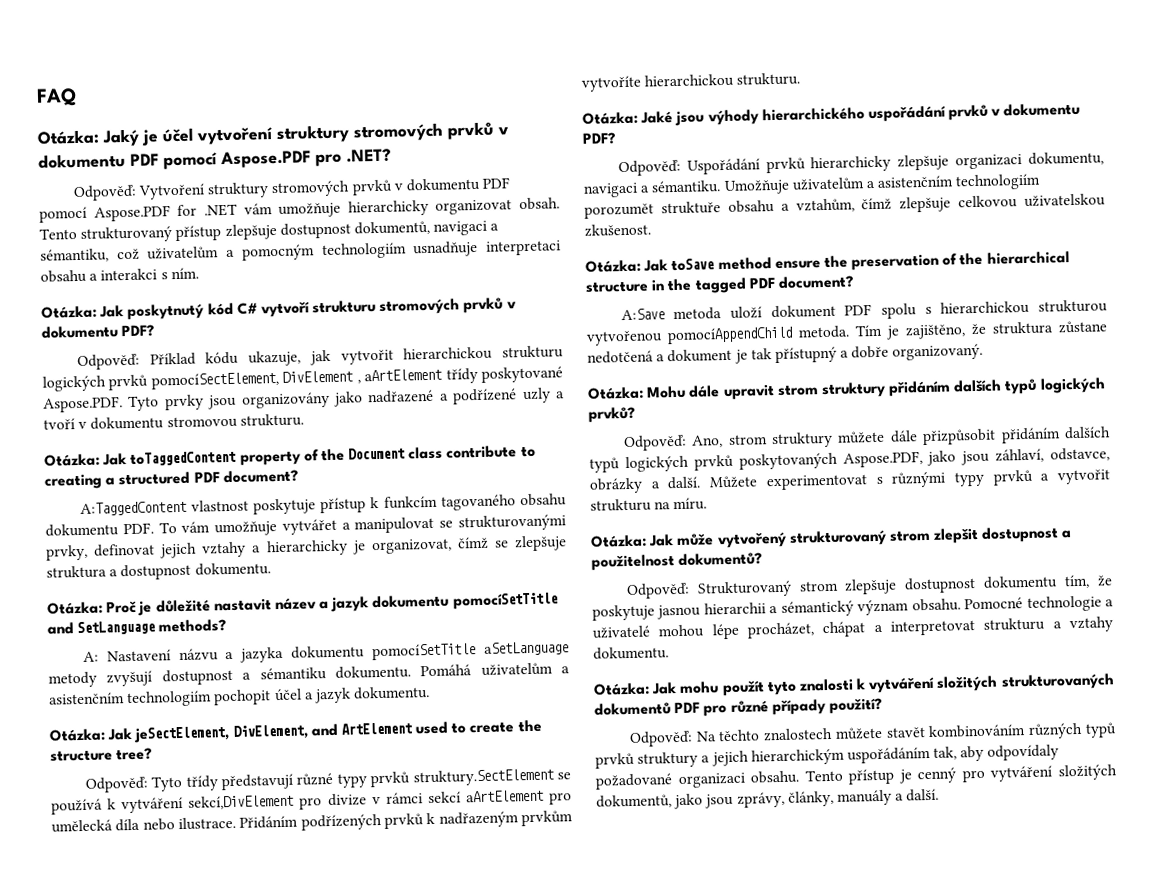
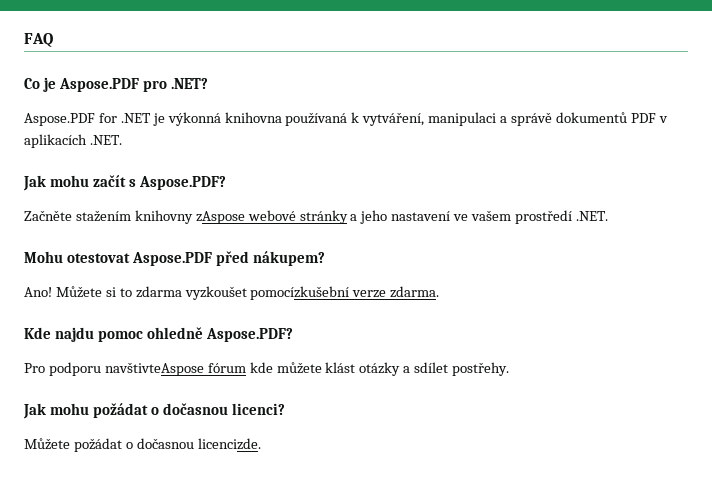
[37,121,509,147] [38,148,391,170] [72,177,511,202] [39,197,560,223] [39,220,500,243] [40,240,561,263] [40,267,199,283] [41,297,517,320] [41,324,155,339] [76,345,564,371] [42,366,564,392] [43,387,565,413] [43,413,304,430] [44,445,536,467] [44,469,298,490] [79,493,567,516] [45,514,566,537] [46,535,568,561] [46,562,271,581] [47,592,558,616] [47,619,227,636] [82,641,569,663] [48,662,570,688] [49,685,431,708] [49,719,542,743] [50,747,153,762] [84,768,571,793] [51,789,573,815] [51,810,573,833] [581,72,801,92] [582,102,1081,126] [582,132,616,145] [617,151,1104,177] [583,173,1042,198] [584,193,1106,219] [584,223,651,237] [585,251,1070,273] [585,275,854,294] [620,299,1108,321] [586,320,1107,346] [587,343,984,364] [587,377,1106,401] [588,406,635,423] [622,426,1111,452] [589,447,1110,473] [589,469,1110,494] [590,497,708,512] [590,526,1073,549] [591,552,763,571] [625,574,1113,600] [592,595,1114,621] [592,616,1113,640] [593,646,669,660] [593,673,1115,697] [594,697,882,717] [628,722,1117,748] [595,744,1060,769] [595,764,1117,790] [596,788,940,810] Otázka: Jaký je účel vytvoření struktury stromových prvků v dokumentu PDF pomocí Aspose.PDF pro .NET? // Odpověď: Vytvoření struktury stromových prvků v dokumentu PDF pomocí Aspose.PDF for .NET vám umožňuje hierarchicky organizovat obsah. Tento strukturovaný přístup zlepšuje dostupnost dokumentů, navigaci a sémantiku, což uživatelům a pomocným technologiím usnadňuje interpretaci obsahu a interakci s ním. // Otázka: Jak poskytnutý kód C# vytvoří strukturu stromových prvků v dokumentu PDF? // Odpověď: Příklad kódu ukazuje, jak vytvořit hierarchickou strukturu logických prvků pomocíSectElement, DivElement , aArtElement třídy poskytované Aspose.PDF. Tyto prvky jsou organizovány jako nadřazené a podřízené uzly a tvoří v dokumentu stromovou strukturu. // Otázka: Jak toTaggedContent property of the Document class contribute to creating a structured PDF document? // A:TaggedContent vlastnost poskytuje přístup k funkcím tagovaného obsahu dokumentu PDF. To vám umožňuje vytvářet a manipulovat se strukturovanými prvky, definovat jejich vztahy a hierarchicky je organizovat, čímž se zlepšuje struktura a dostupnost dokumentu. // Otázka: Proč je důležité nastavit název a jazyk dokumentu pomocíSetTitle and SetLanguage methods? // A: Nastavení názvu a jazyka dokumentu pomocíSetTitle aSetLanguage metody zvyšují dostupnost a sémantiku dokumentu. Pomáhá uživatelům a asistenčním technologiím pochopit účel a jazyk dokumentu. // Otázka: Jak jeSectElement, DivElement, and ArtElement used to create the structure tree? // Odpověď: Tyto třídy představují různé typy prvků struktury.SectElement se používá k vytváření sekcí,DivElement pro divize v rámci sekcí aArtElement pro umělecká díla nebo ilustrace. Přidáním podřízených prvků k nadřazeným prvkům vytvoříte hierarchickou strukturu. // Otázka: Jaké jsou výhody hierarchického uspořádání prvků v dokumentu PDF? // Odpověď: Uspořádání prvků hierarchicky zlepšuje organizaci dokumentu, navigaci a sémantiku. Umožňuje uživatelům a asistenčním technologiím porozumět struktuře obsahu a vztahům, čímž zlepšuje celkovou uživatelskou zkušenost. // Otázka: Jak toSave method ensure the preservation of the hierarchical structure in the tagged PDF document? // A:Save metoda uloží dokument PDF spolu s hierarchickou strukturou vytvořenou pomocíAppendChild metoda. Tím je zajištěno, že struktura zůstane nedotčená a dokument je tak přístupný a dobře organizovaný. // Otázka: Mohu dále upravit strom struktury přidáním dalších typů logických prvků? // Odpověď: Ano, strom struktury můžete dále přizpůsobit přidáním dalších typů logických prvků poskytovaných Aspose.PDF, jako jsou záhlaví, odstavce, obrázky a další. Můžete experimentovat s různými typy prvků a vytvořit strukturu na míru. // Otázka: Jak může vytvořený strukturovaný strom zlepšit dostupnost a použitelnost dokumentů? // Odpověď: Strukturovaný strom zlepšuje dostupnost dokumentu tím, že poskytuje jasnou hierarchii a sémantický význam obsahu. Pomocné technologie a uživatelé mohou lépe procházet, chápat a interpretovat strukturu a vztahy dokumentu. // Otázka: Jak mohu použít tyto znalosti k vytváření složitých strukturovaných dokumentů PDF pro různé případy použití? // Odpověď: Na těchto znalostech můžete stavět kombinováním různých typů prvků struktury a jejich hierarchickým uspořádáním tak, aby odpovídaly požadované organizaci obsahu. Tento přístup je cenný pro vytváření složitých dokumentů, jako jsou zprávy, články, manuály a další. -> [24,77,209,92] [24,112,668,126] [24,134,122,148] [23,175,227,191] [24,210,608,224] [24,251,326,266] [24,286,440,300] [24,327,294,342] [24,362,510,376] [23,403,286,419] [24,438,261,452] Co je Aspose.PDF pro .NET? // Aspose.PDF for .NET je výkonná knihovna používaná k vytváření, manipulaci a správě dokumentů PDF v aplikacích .NET. // Jak mohu začít s Aspose.PDF? // Začněte stažením knihovny zAspose webové stránky a jeho nastavení ve vašem prostředí .NET. // Mohu otestovat Aspose.PDF před nákupem? // Ano! Můžete si to zdarma vyzkoušet pomocízkušební verze zdarma. // Kde najdu pomoc ohledně Aspose.PDF? // Pro podporu navštivteAspose fórum kde můžete klást otázky a sdílet postřehy. // Jak mohu požádat o dočasnou licenci? // Můžete požádat o dočasnou licencizde.

